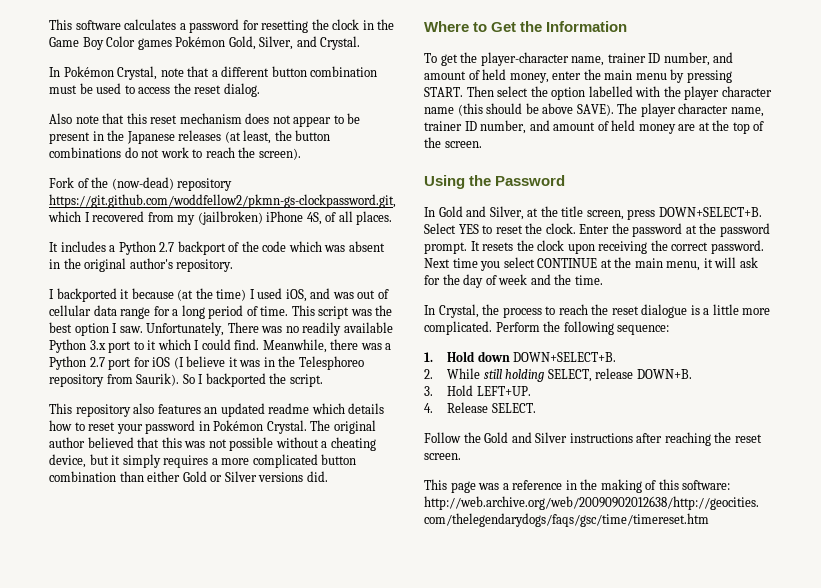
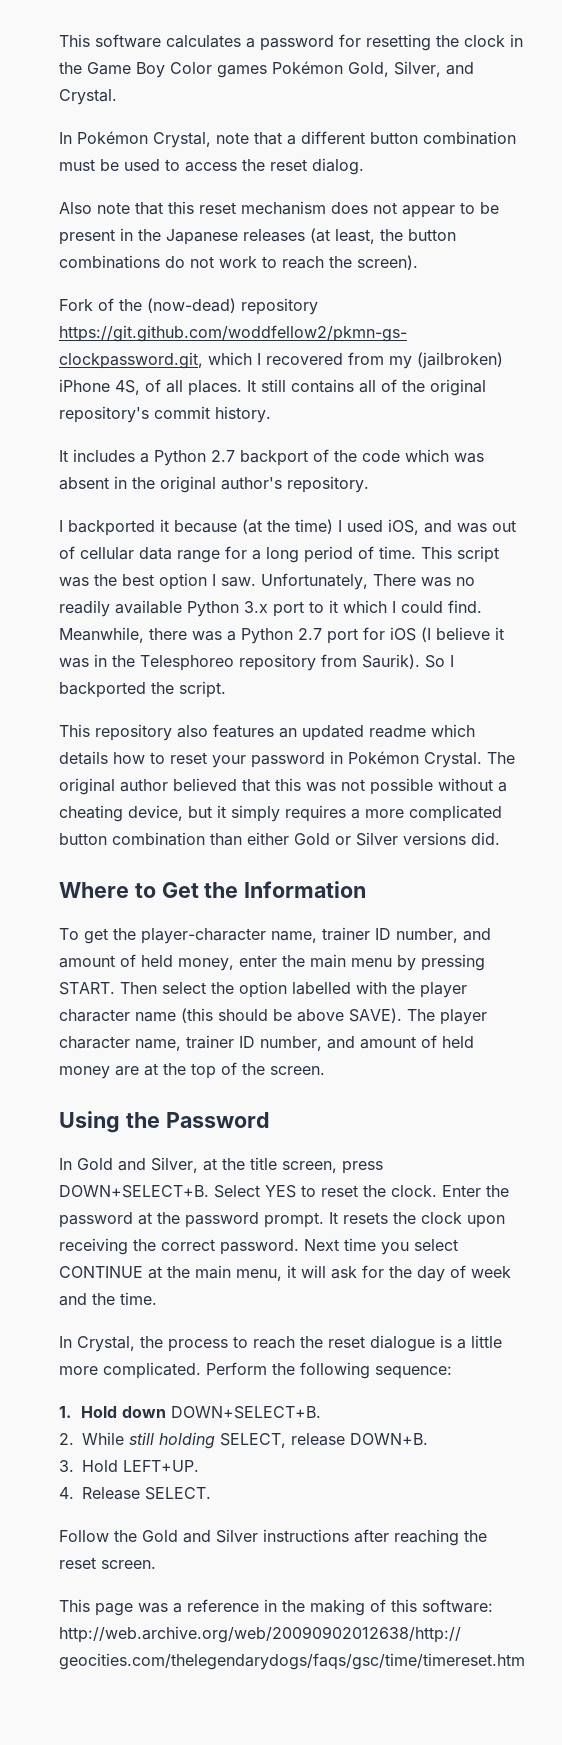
(393, 218) none -> [247,379,486,396] [59,406,271,423] It still contains all of the original repository's commit history.

